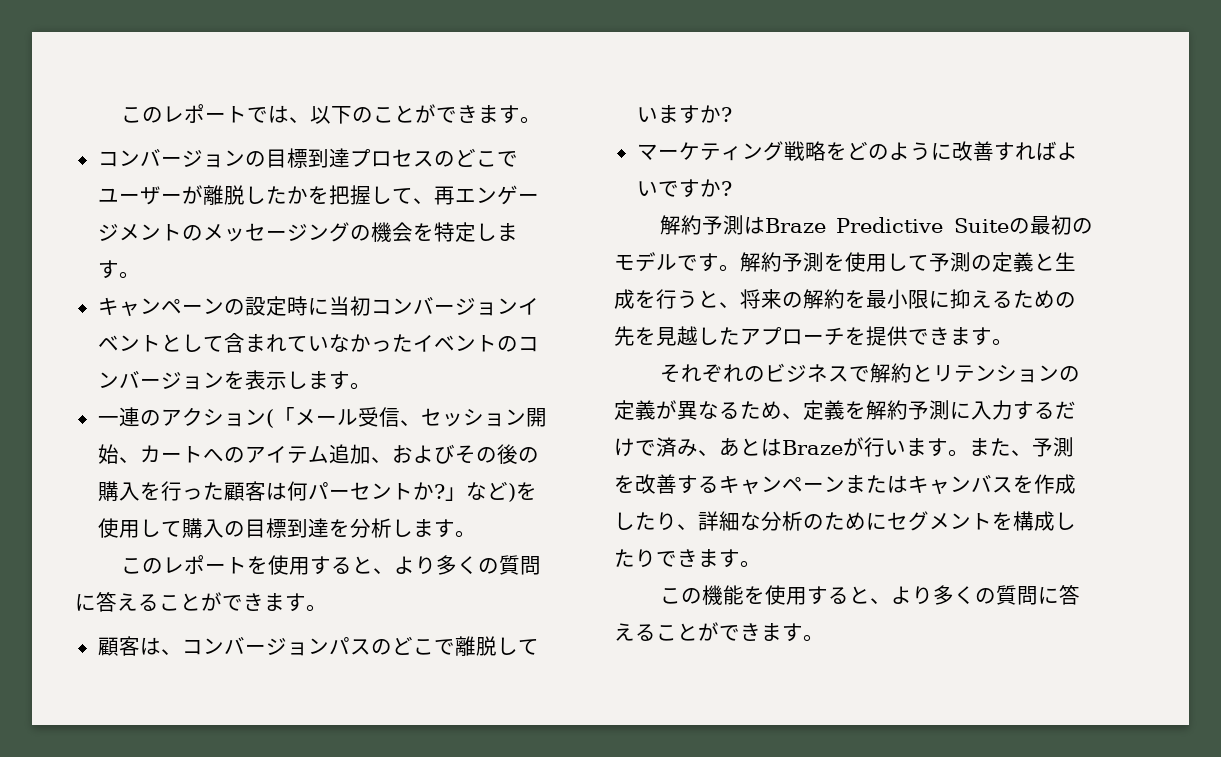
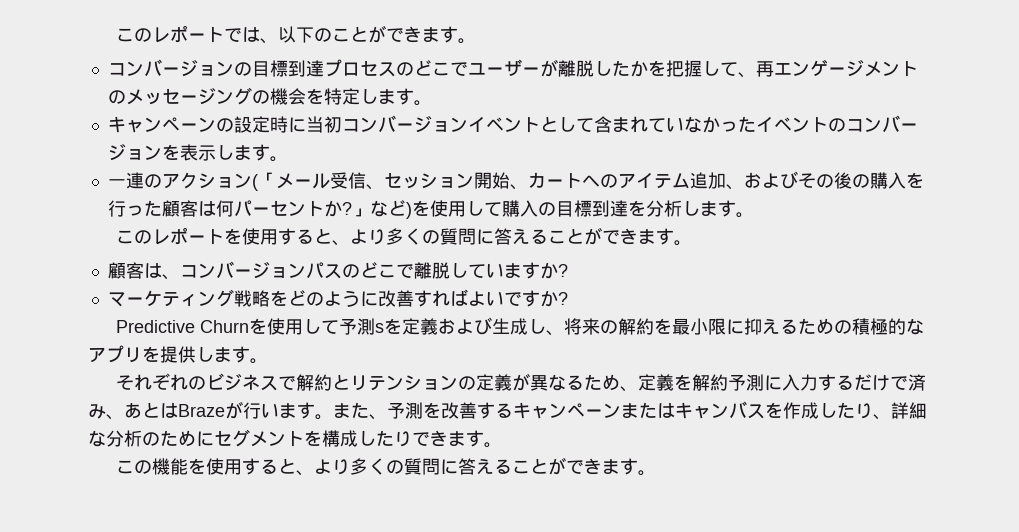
[659,215,1093,235] [614,252,1076,272] [614,289,719,309] 解約予測はBraze Predictive Suiteの最初のモデルです。解約予測を使用して予測の定義と生成を行うと -> [115,317,546,335] Predictive Churnを使用して予測sを定義および生成し
[614,326,950,346] 先を見越したアプローチを提供でき -> [851,318,924,335] [88,345,214,363] 積極的なアプリを提供し

